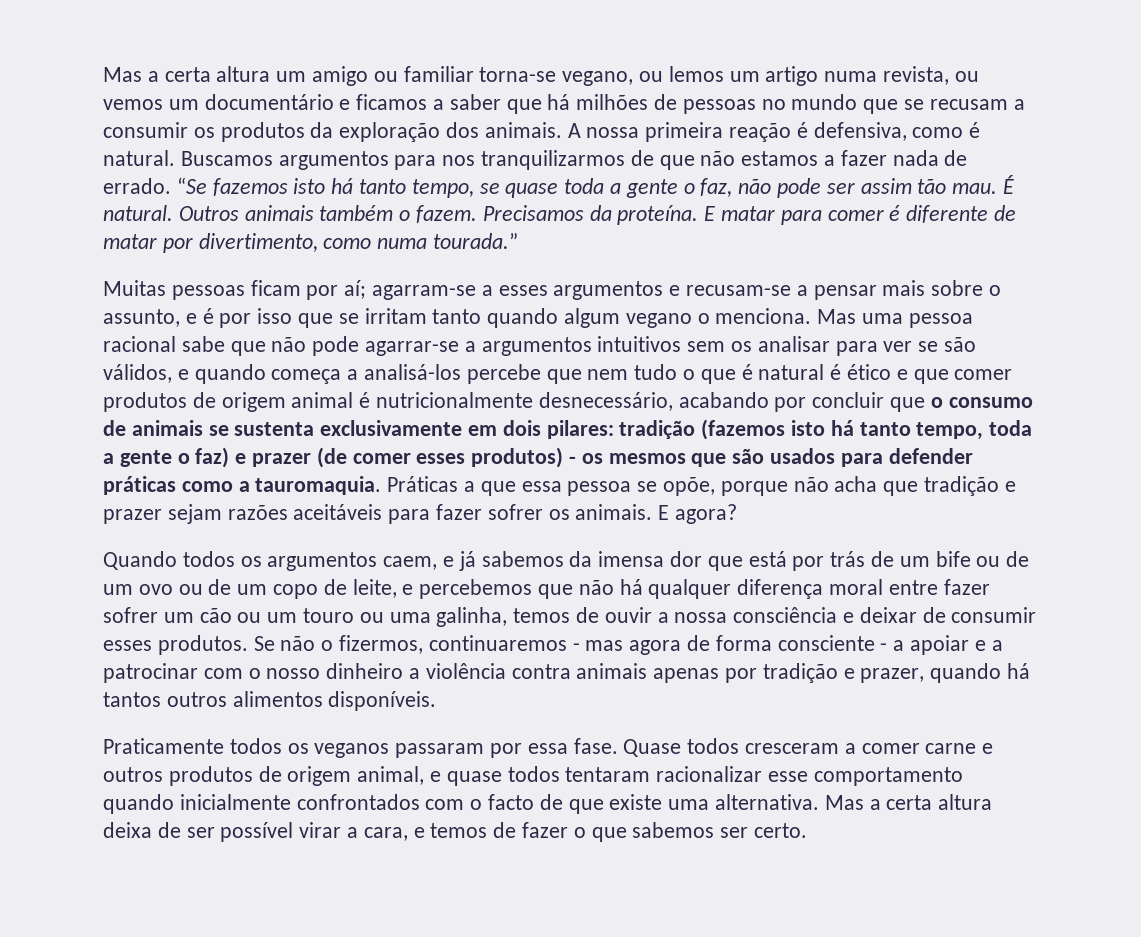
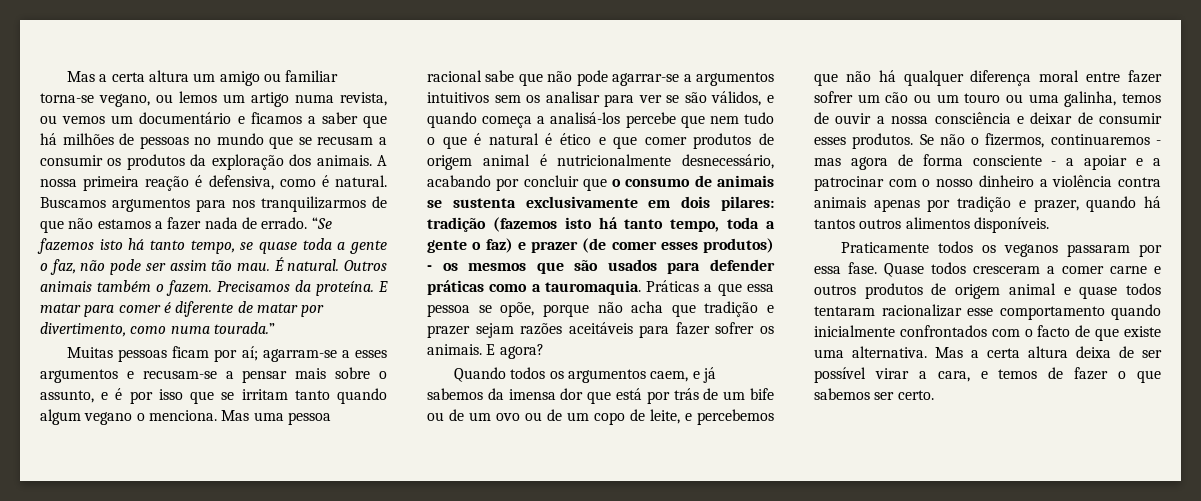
[357,766,425,785] animal, -> [1008,283,1056,295] animal

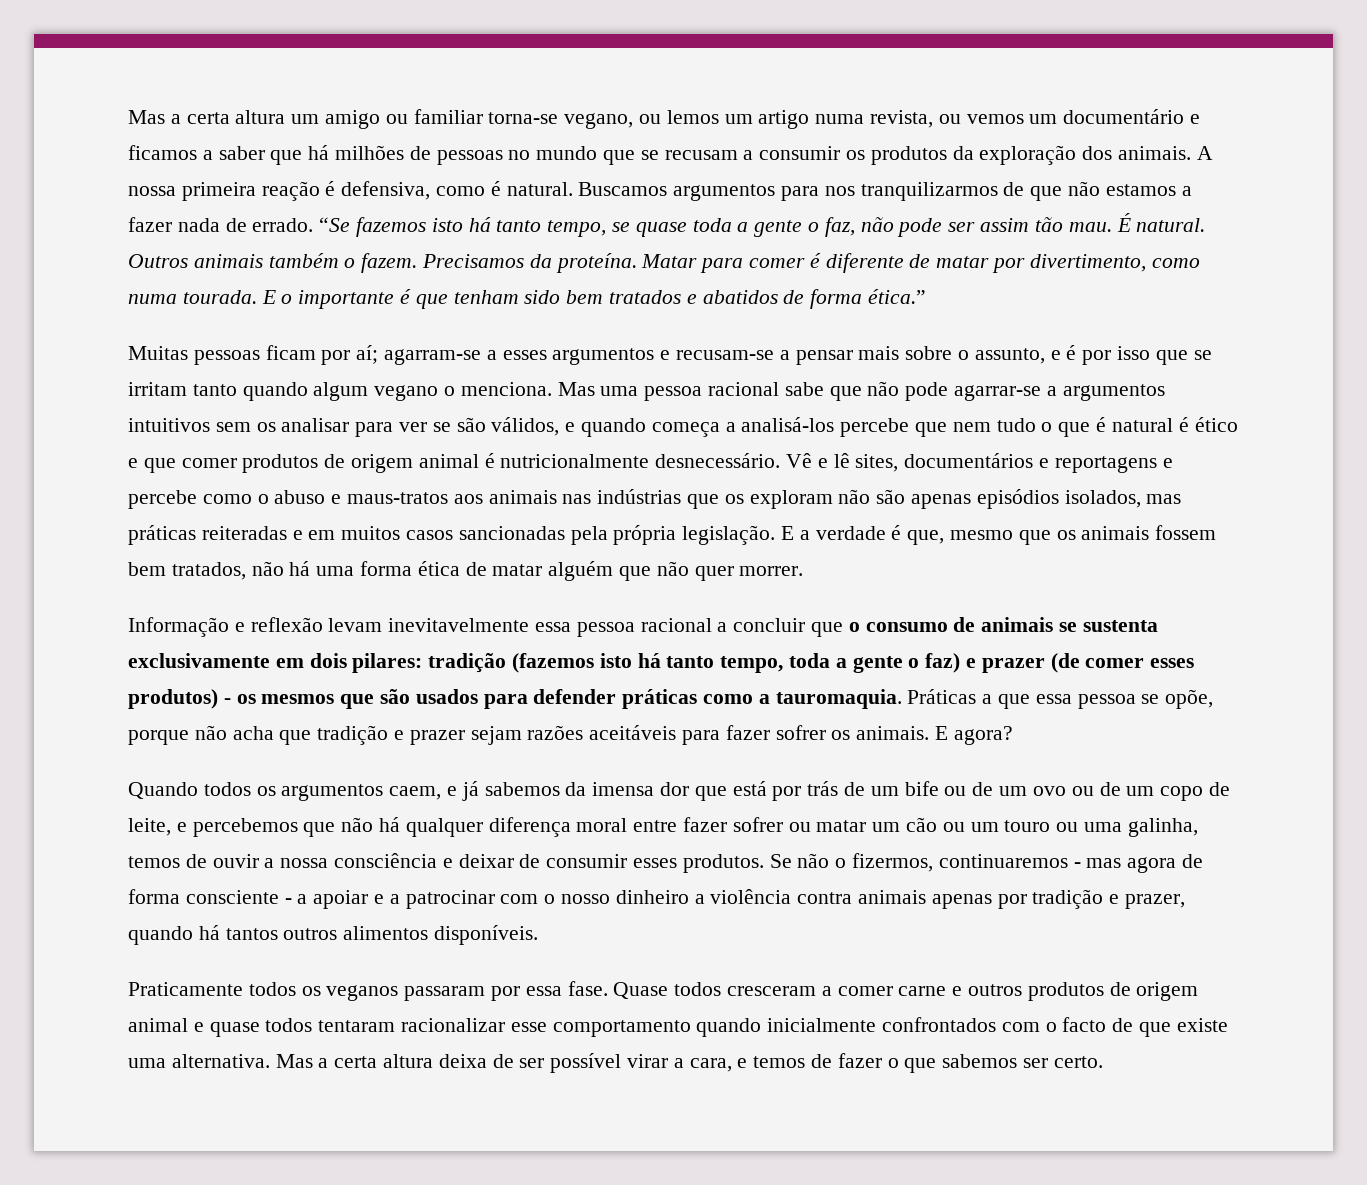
[378,281,388,292] [40,303,81,313] E matar -> [641,254,698,268] Matar
[213,322,275,334] tourada.” -> [182,289,927,309] tourada. E o importante é que tenham sido bem tratados e abatidos de forma ética.”
[682,154,774,169] [427,175,520,191] desnecessário, acabando por -> [655,453,1173,473] [128,489,1182,509] [128,525,1217,545] [128,561,804,581] [128,617,728,637] desnecessário. Vê e lê sites, documentários e reportagens e percebe como o abuso e maus-tratos aos animais nas indústrias que os exploram não são apenas episódios isolados, mas práticas reiteradas e em muitos casos sancionadas pela própria legislação. E a verdade é que, mesmo que os animais fossem bem tratados, não há uma forma ética de matar alguém que não quer morrer. // Informação e reflexão levam inevitavelmente essa pessoa racional a
(853, 97) none -> [788,820,867,832] ou matar

